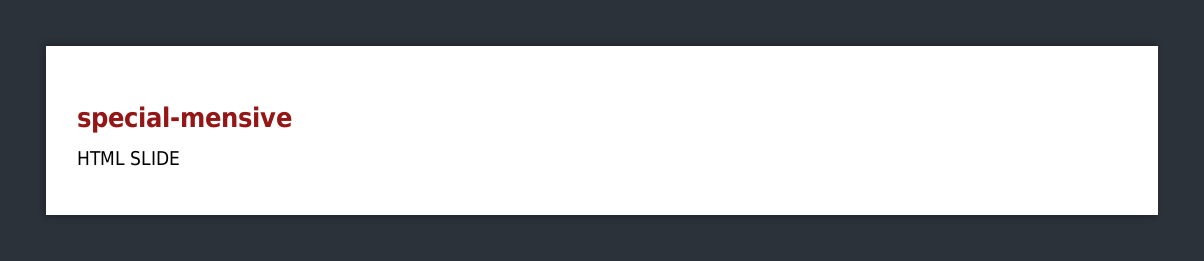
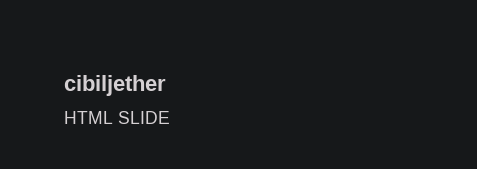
[77,106,292,133] special-mensive -> [64,75,166,96] cibiljether

